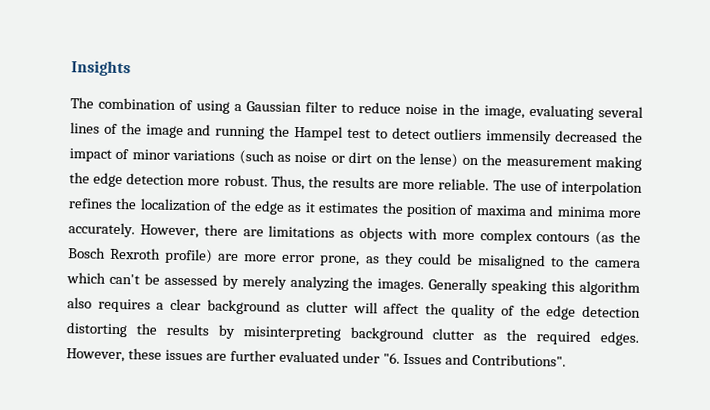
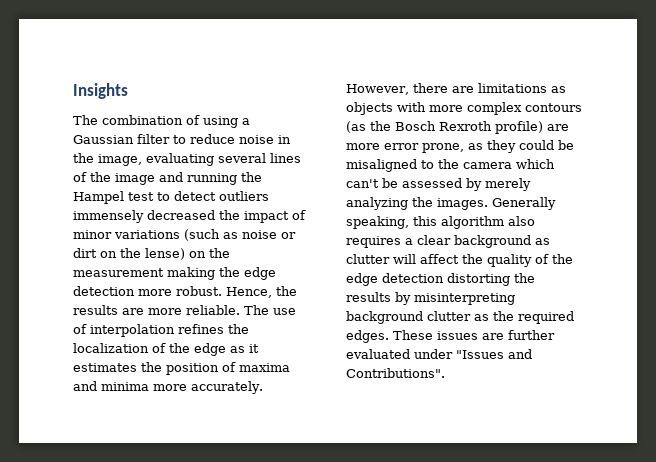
[486,129,553,145] immensily -> [73,210,144,223] immensely
[270,175,305,191] Thus, -> [226,287,272,298] Hence,
[491,279,548,295] speaking -> [346,216,409,229] speaking,
[66,348,162,363] However, these -> [393,330,433,340] These
[383,352,443,365] "6. Issues -> [456,350,504,359] "Issues

